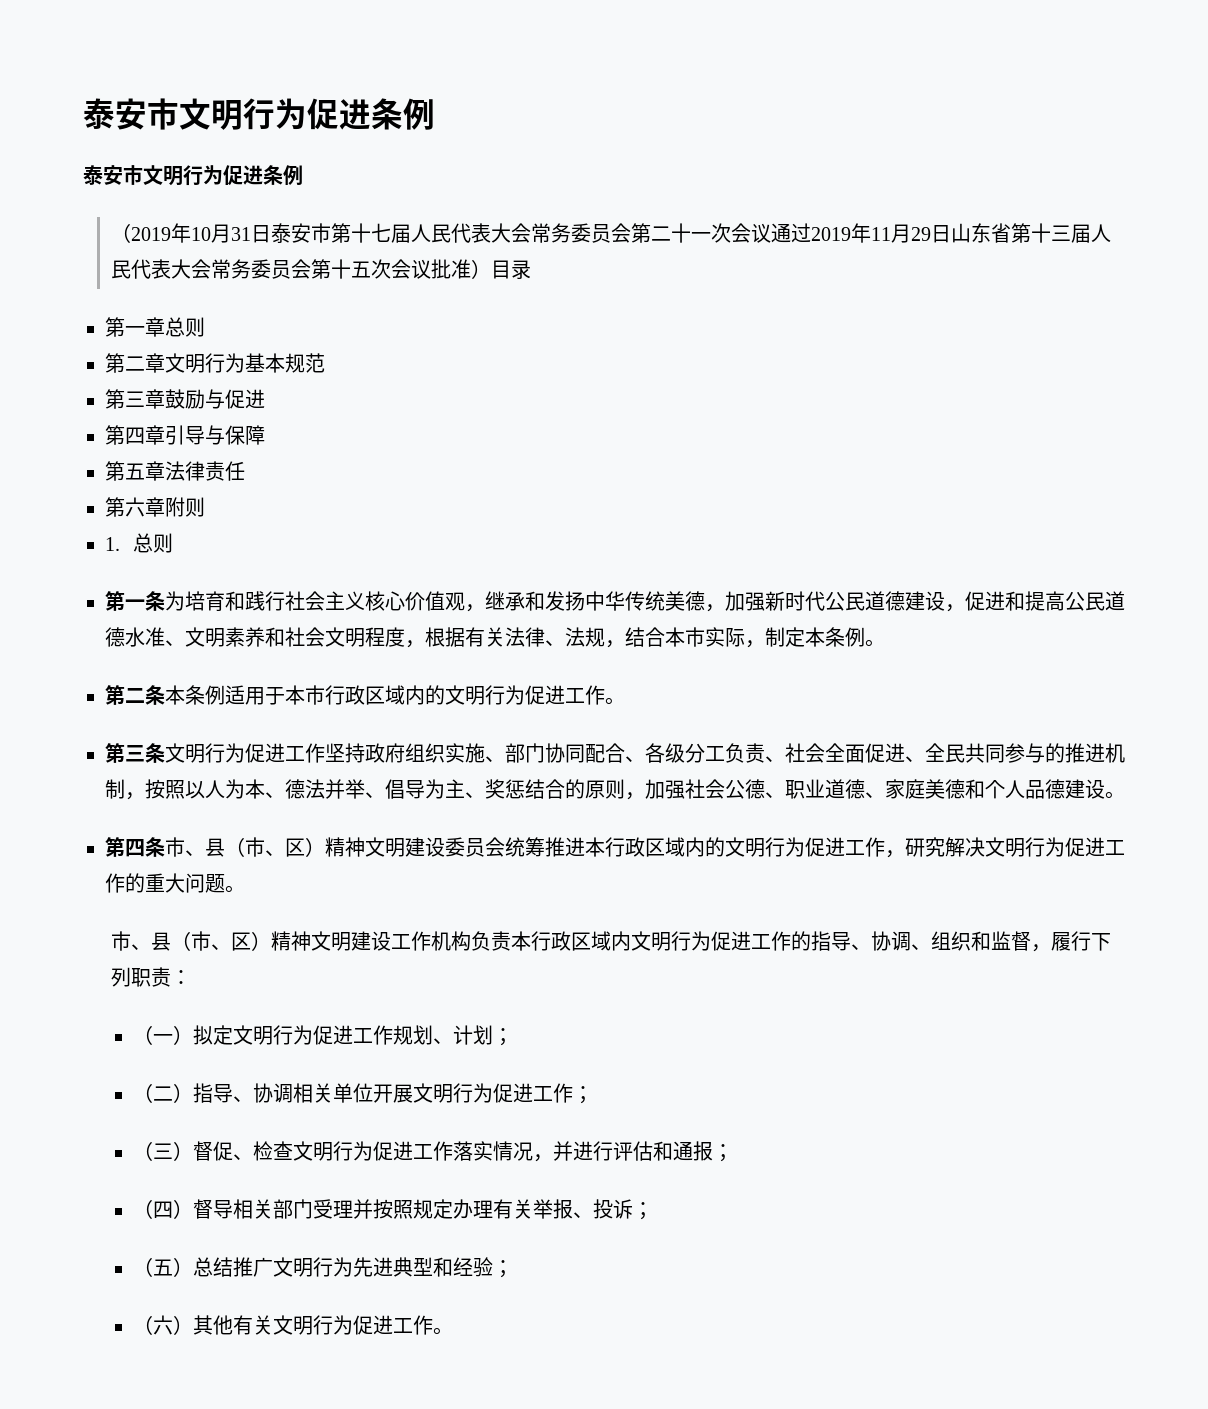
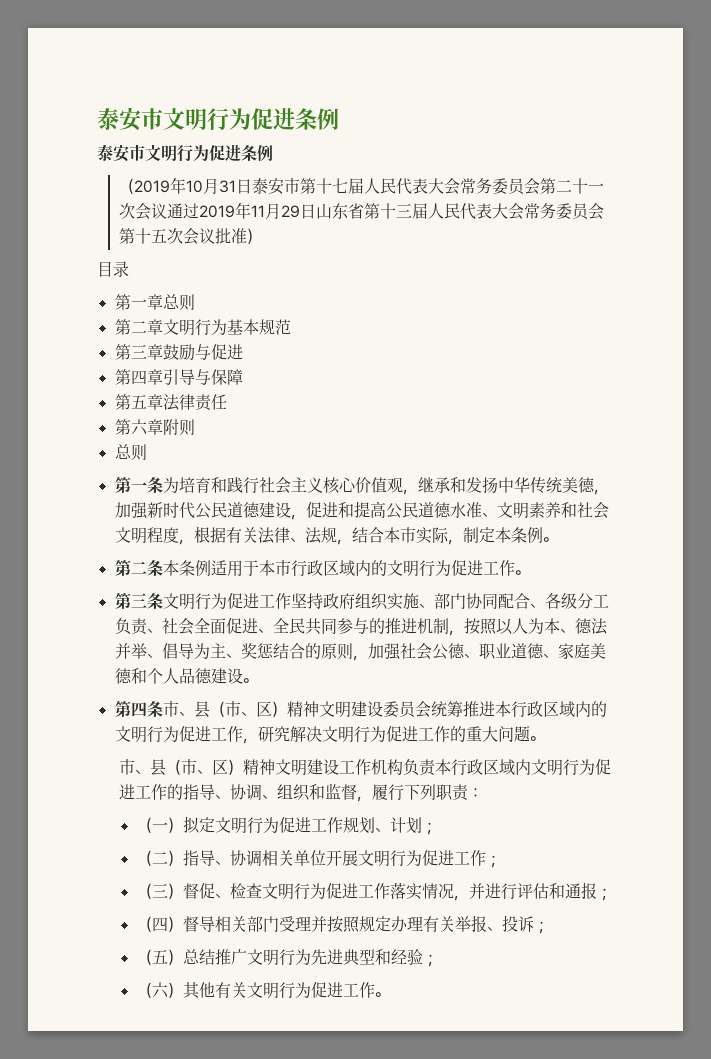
(492, 269) none -> (263, 236) //
[105,537,120,551] 1. -> (195, 427) none

